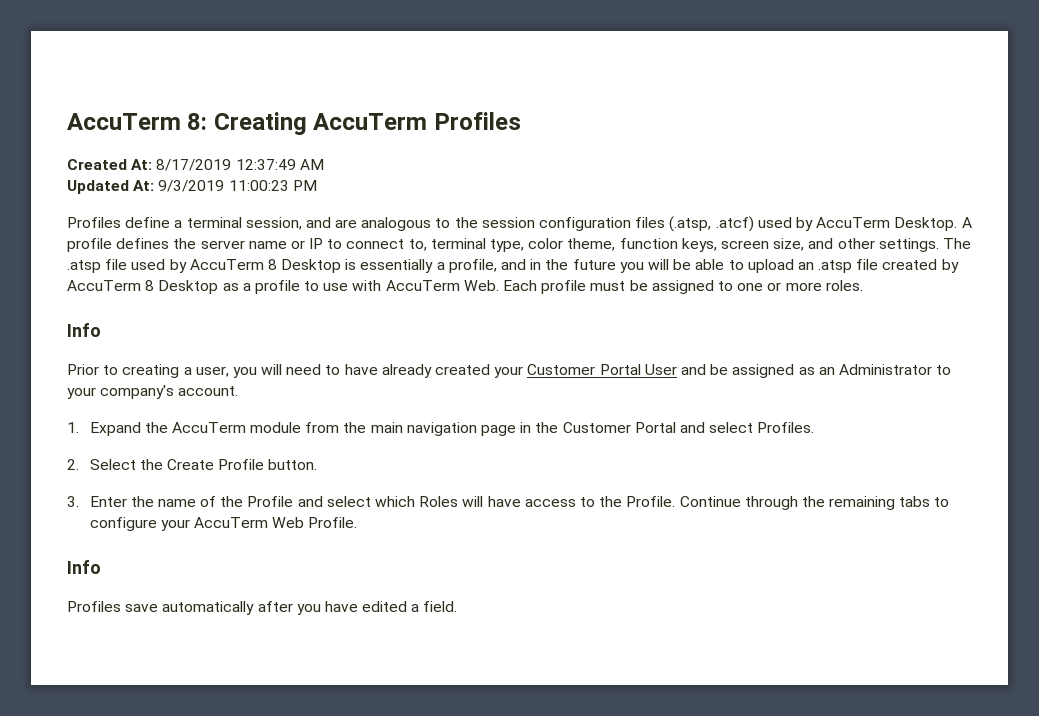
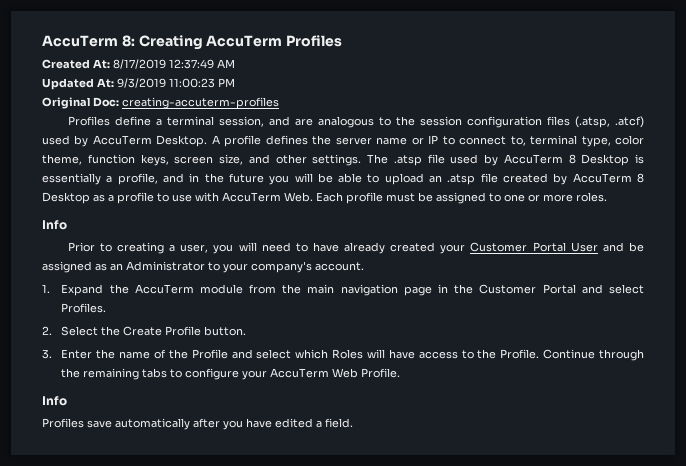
(317, 185) none -> [42,97,279,109] // Original Doc: creating-accuterm-profiles

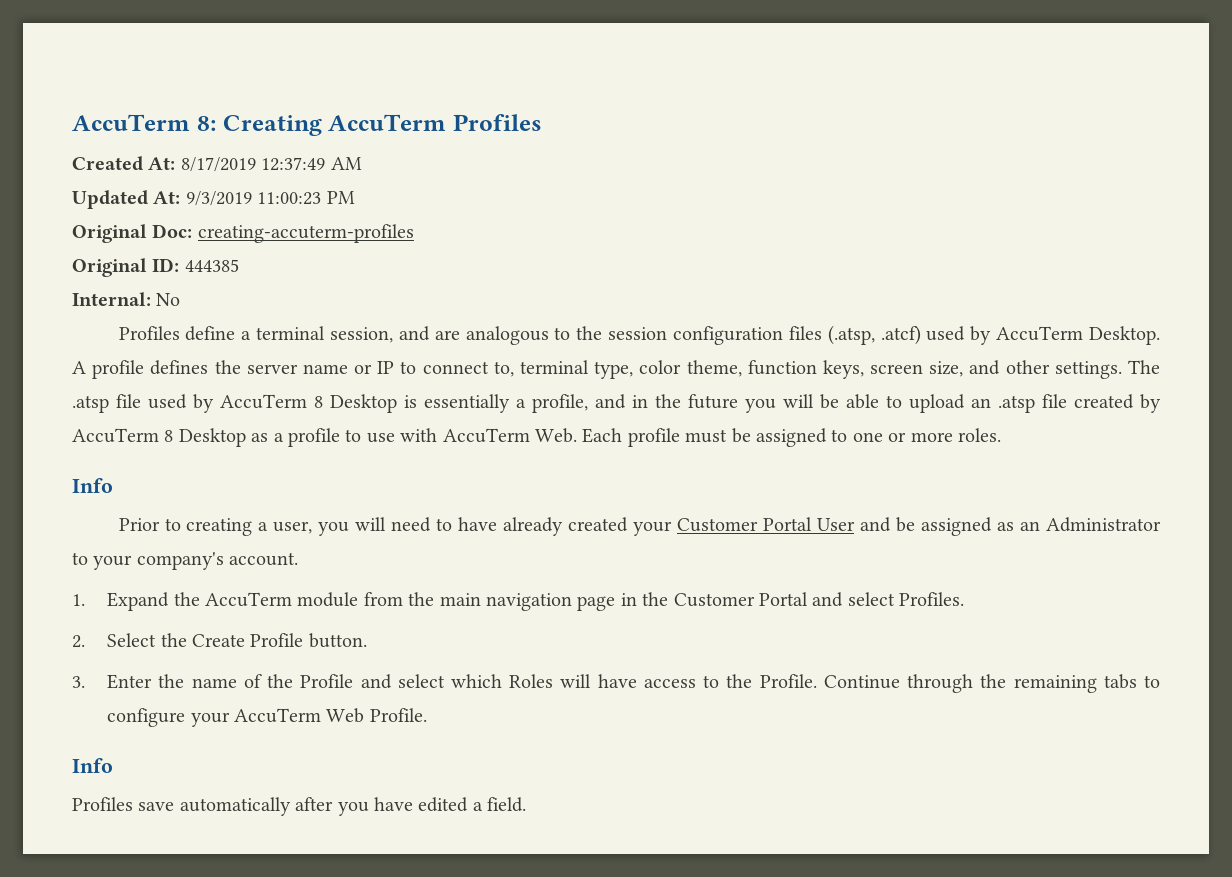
(279, 103) none -> [72,258,239,277] [72,292,181,306] // Original ID: 444385 // Internal: No

